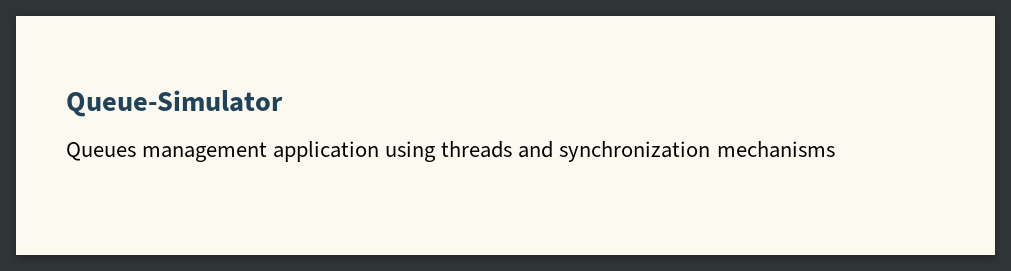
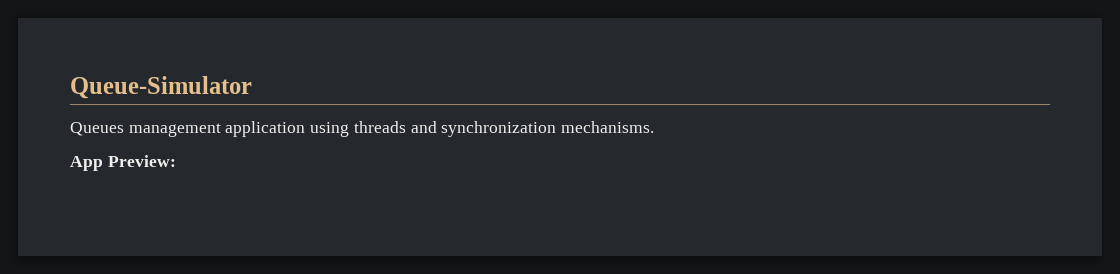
[716,141,835,158] mechanisms -> [561,121,655,133] [70,155,176,171] mechanisms. // App Preview:

